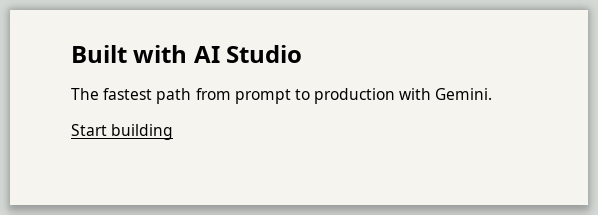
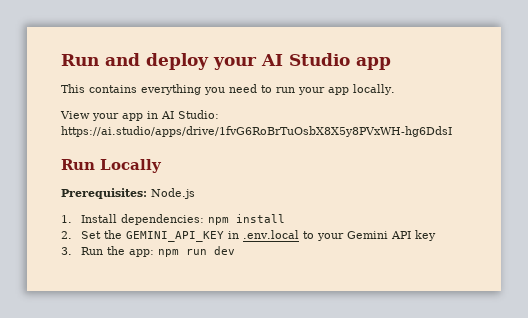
[71,45,303,63] [71,88,493,104] [71,124,174,140] Built with AI Studio // The fastest path from prompt to production with Gemini. // Start building -> [61,53,391,70] [61,84,395,95] [60,110,219,121] [61,126,452,137] [61,159,162,173] [61,188,195,199] [61,214,285,225] [61,230,436,242] [61,246,235,257] Run and deploy your AI Studio app // This contains everything you need to run your app locally. // View your app in AI Studio: https://ai.studio/apps/drive/1fvG6RoBrTuOsbX8X5y8PVxWH-hg6DdsI // Run Locally // Prerequisites: Node.js // 1. Install dependencies: npm install // 2. Set the GEMINI_API_KEY in .env.local to your Gemini API key // 3. Run the app: npm run dev

